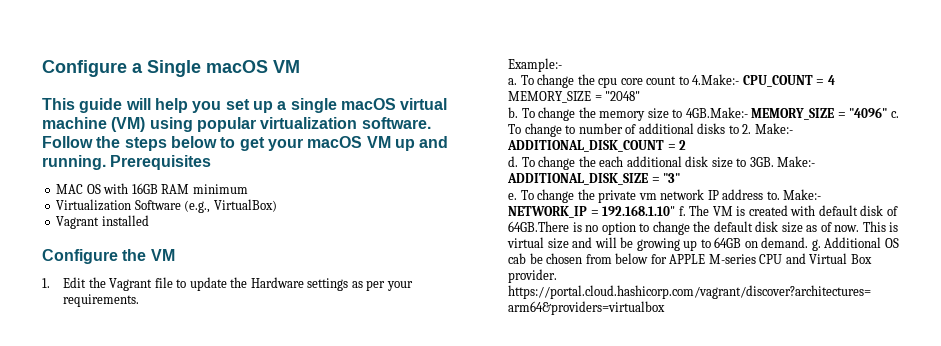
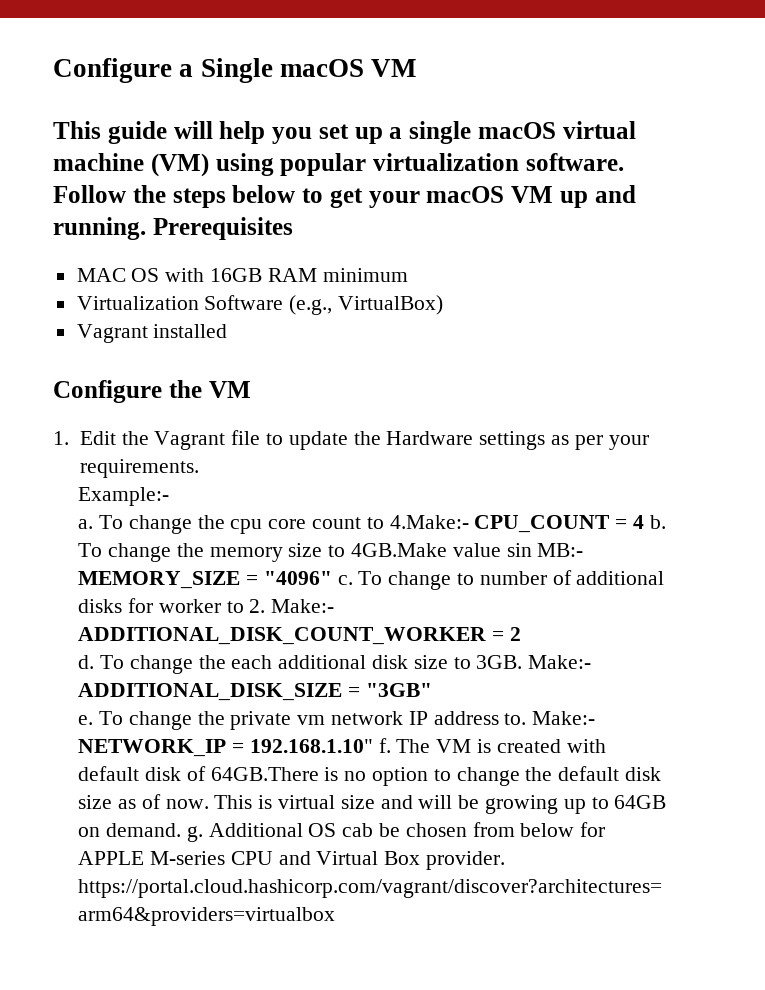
[508,91,641,103] MEMORY_SIZE = "2048" // -> (644, 522) none
[685,107,748,118] 4GB.Make:- -> [350,543,584,557] 4GB.Make value sin MB:-
(726, 128) none -> [127,598,221,613] for worker
[507,140,665,152] ADDITIONAL_DISK_COUNT -> [78,627,487,645] ADDITIONAL_DISK_COUNT_WORKER
[663,173,681,183] "3" -> [365,683,432,697] "3GB"

